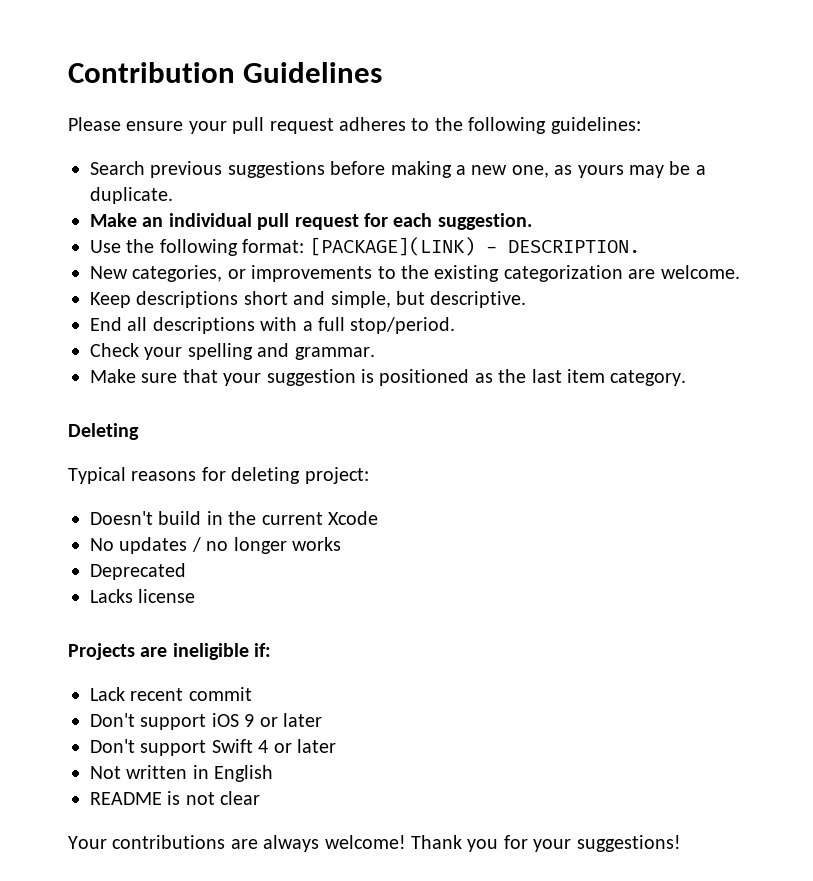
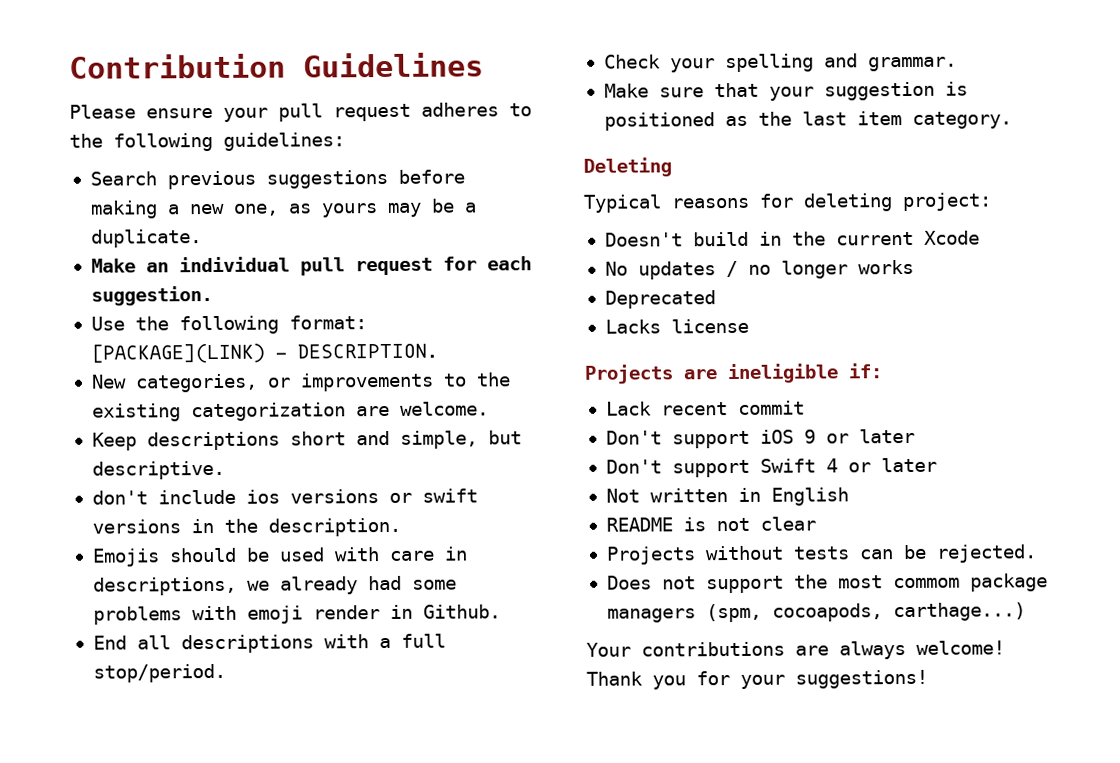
(527, 299) none -> [91,488,478,505] [91,517,401,537] [91,546,468,567] [92,575,457,596] [92,604,501,625] // don't include ios versions or swift versions in the description. // Emojis should be used with care in descriptions, we already had some problems with emoji render in Github.
(261, 798) none -> [605,544,1037,565] [606,573,1048,594] [606,602,1026,623] // Projects without tests can be rejected. // Does not support the most commom package managers (spm, cocoapods, carthage...)

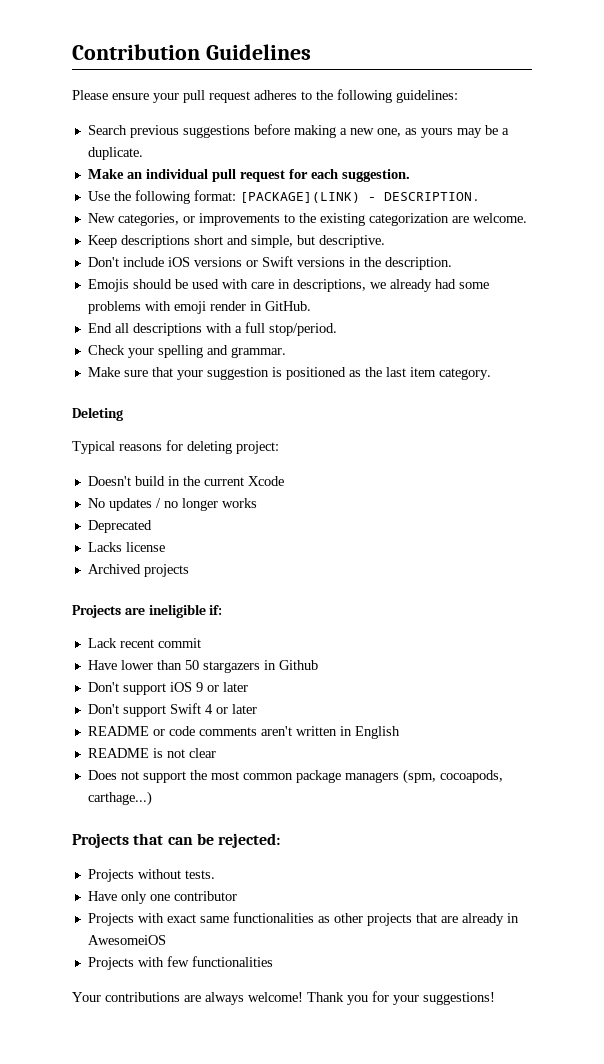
[91,489,280,505] don't include ios -> [87,257,190,267] Don't include iOS
[421,488,478,503] swift -> [261,256,293,267] Swift
[422,604,501,619] Github. -> [264,301,311,311] GitHub.
(749, 326) none -> [87,564,189,577] // Archived projects
(805, 407) none -> [87,660,318,673] // Have lower than 50 stargazers in Github
[605,488,640,503] Not -> [87,726,292,736] README or code comments aren't
[605,544,1037,565] // Projects without tests can be rejected. -> (216, 753) none
[892,577,960,589] commom -> [242,773,293,780] common
(1026, 612) none -> [72,833,281,848] [87,869,215,882] [87,891,237,904] [87,912,519,926] [87,935,166,945] [87,956,273,970] // Projects that can be rejected: // Projects without tests. // Have only one contributor // Projects with exact same functionalities as other projects that are already in AwesomeiOS // Projects with few functionalities

